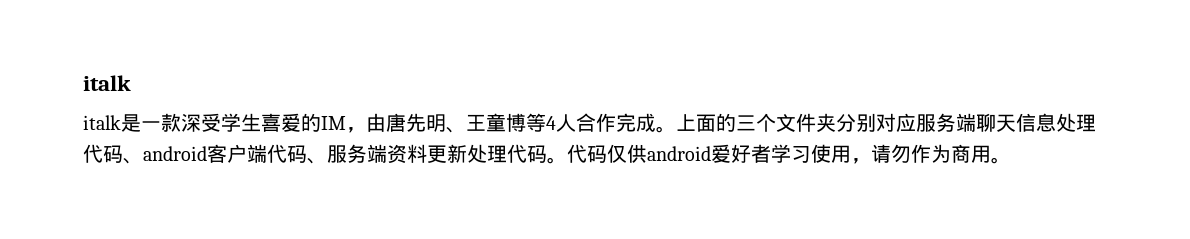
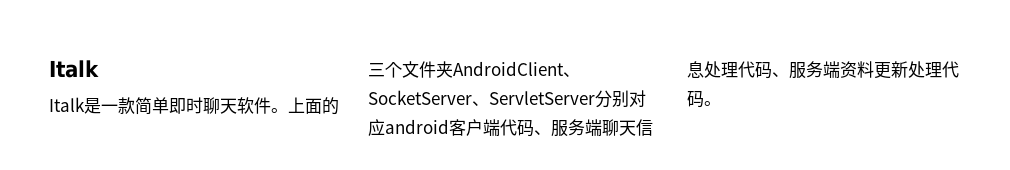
[83,75,131,91] [83,113,656,133] italk // italk是一款深受学生喜爱的IM，由唐先明、王童博等4人合作完成 -> [49,60,99,78] [49,97,271,115] Italk // Italk是一款简单即时聊天软件
[836,113,916,132] 分别对应 -> [453,61,580,77] [368,90,646,108] [368,119,551,137] AndroidClient、SocketServer、ServletServer分别对应android客户端代码、
[143,144,327,164] android客户端代码、 -> (789, 74) none
[567,144,1011,164] 代码仅供android爱好者学习使用，请勿作为商用。 -> (721, 103) none

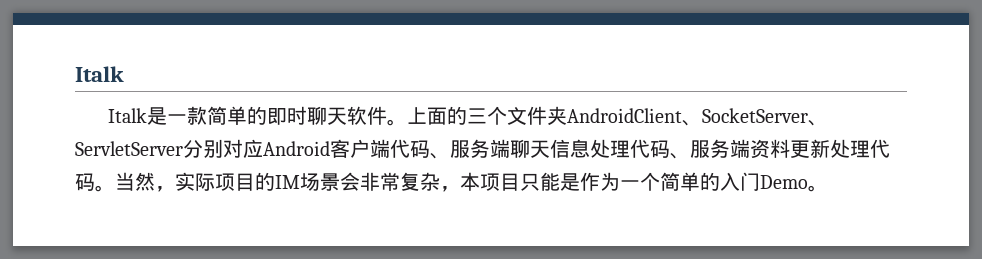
(169, 105) none -> [247,106,268,125] 的
[385,119,449,134] android -> [263,141,330,156] Android
(721, 103) none -> [115,172,828,192] 当然，实际项目的IM场景会非常复杂，本项目只能是作为一个简单的入门Demo。

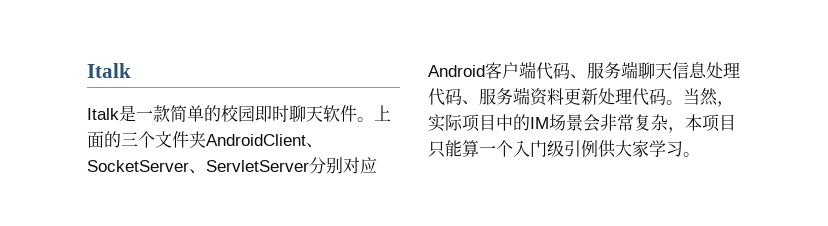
(268, 115) none -> [221,105,255,122] 校园
(255, 182) none -> [496,114,513,131] 中
[560,172,808,191] 是作为一个简单的入门Demo -> [462,140,683,158] 算一个入门级引例供大家学习

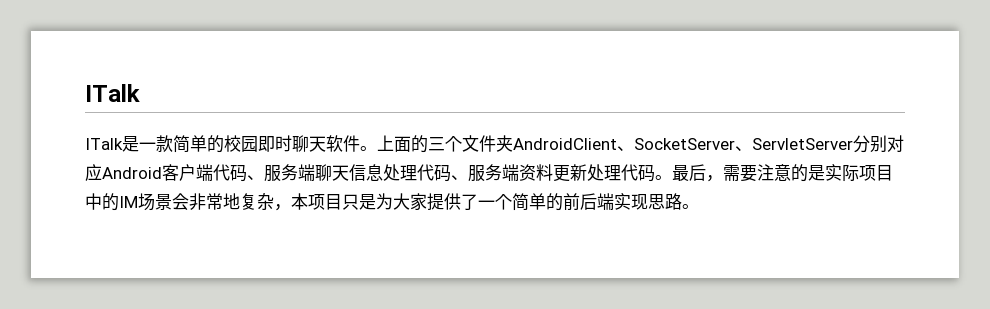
[87,63,131,78] [87,108,119,120] Italk // Italk -> [85,84,140,102] [85,138,123,150] ITalk // ITalk
[683,88,734,107] 当然， -> [672,164,825,182] 最后，需要注意的是
(634, 122) none -> [223,193,240,210] 地
[445,140,683,158] 能算一个入门级引例供大家学习 -> [359,193,682,211] 是为大家提供了一个简单的前后端实现思路

